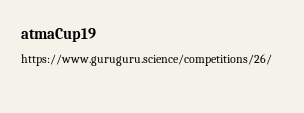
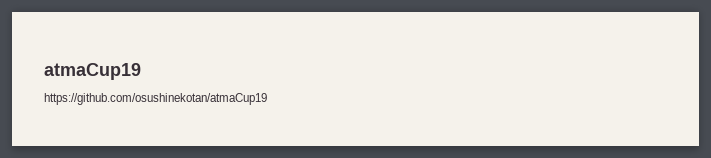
[21,54,272,66] https://www.guruguru.science/competitions/26/ -> [44,93,267,105] https://github.com/osushinekotan/atmaCup19

